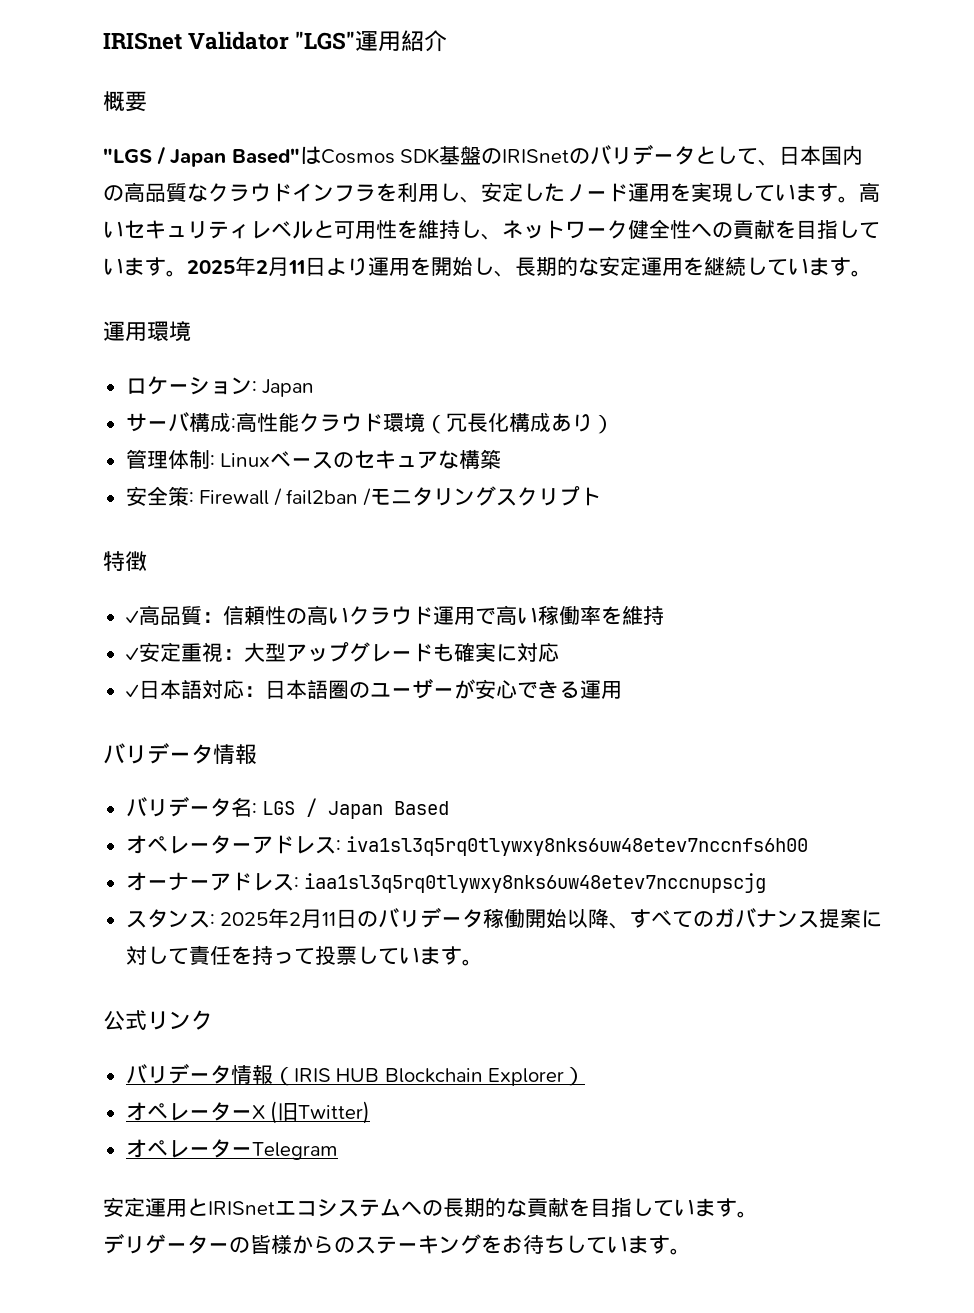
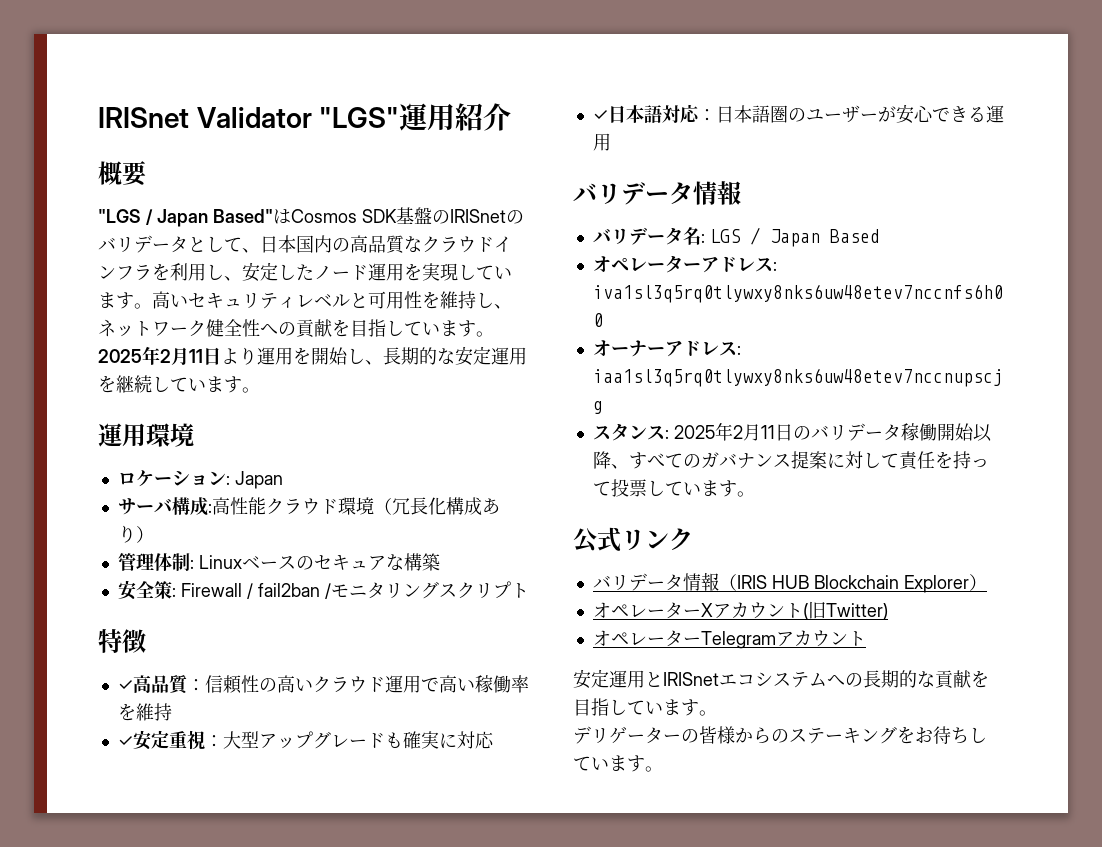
(265, 1112) none -> [712,602,803,619] アカウント
(338, 1151) none -> [775,630,866,647] アカウント

